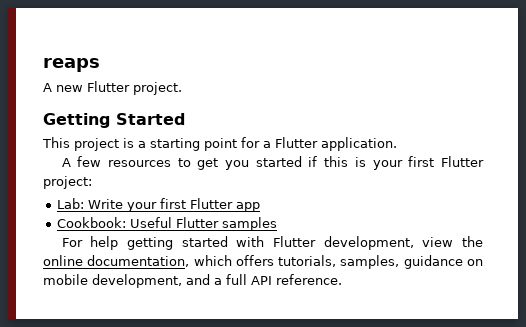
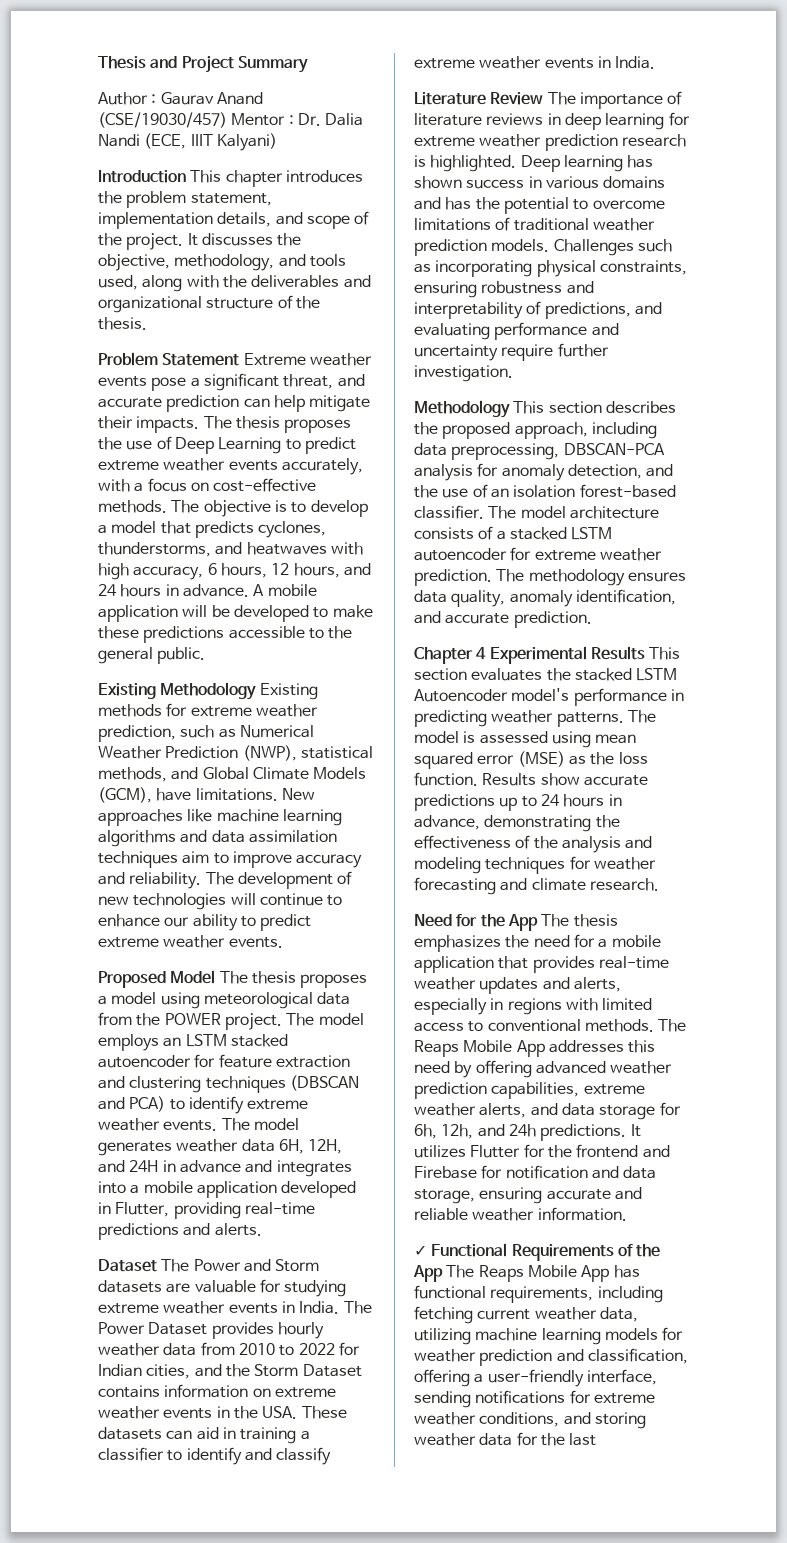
[43,58,100,72] [43,81,182,95] [43,113,185,128] [42,137,397,151] [61,156,484,170] [43,176,92,189] [56,198,260,212] [56,217,277,231] [61,236,483,250] [43,255,483,269] [43,274,342,288] reaps // A new Flutter project. // Getting Started // This project is a starting point for a Flutter application. // A few resources to get you started if this is your first Flutter project: // Lab: Write your first Flutter app // Cookbook: Useful Flutter samples // For help getting started with Flutter development, view the online documentation, which offers tutorials, samples, guidance on mobile development, and a full API reference. -> [98,55,308,73] [98,92,263,105] [98,112,364,128] [98,133,277,151] [98,170,363,187] [98,191,272,208] [98,211,370,229] [98,233,302,250] [98,254,346,271] [98,275,371,292] [98,295,320,313] [98,317,147,330] [98,352,372,366] [98,373,365,391] [98,395,371,412] [98,416,352,433] [98,436,356,454] [98,458,363,475] [98,478,317,492] [98,500,368,517] [98,521,327,538] [98,542,363,557] [98,563,371,580] [98,584,317,597] [98,605,373,622] [98,626,353,643] [98,647,206,664] [98,682,318,700] [98,703,318,717] [98,725,314,742] [98,745,373,761] [98,767,367,782] [98,787,315,803] [98,809,342,826] [98,830,337,847] [98,851,363,868] [98,871,353,889] [98,893,343,910] [98,914,312,931] [98,935,283,948] [98,970,368,988] [98,992,351,1009] [98,1012,364,1030] [98,1034,288,1051] [98,1054,350,1068] [98,1075,359,1093] [98,1096,309,1114] [98,1118,299,1131] [98,1139,343,1156] [98,1160,352,1177] [98,1181,357,1198] [98,1202,315,1219] [98,1223,262,1240] [98,1259,320,1272] [98,1279,347,1297] [98,1301,372,1314] [98,1322,324,1339] [98,1342,360,1356] [98,1364,362,1379] [98,1384,336,1398] [98,1406,347,1419] [98,1427,310,1444] [98,1447,332,1465] [414,56,656,69] [414,91,683,109] [414,112,690,130] [414,134,686,151] [414,155,654,172] [414,176,666,189] [414,197,665,214] [414,217,655,231] [414,239,672,256] [414,260,687,277] [414,281,594,298] [414,301,662,319] [414,322,619,340] [414,343,609,361] [414,365,513,382] [414,400,676,418] [414,422,657,439] [414,443,665,460] [414,463,674,481] [414,484,676,498] [414,505,659,519] [414,526,613,540] [414,547,662,561] [414,569,686,586] [414,589,676,607] [414,611,592,628] [414,646,681,664] [414,668,678,681] [414,688,684,706] [414,710,656,727] [414,731,637,748] [414,751,648,769] [414,772,648,786] [414,794,622,811] [414,815,620,832] [414,835,653,853] [414,856,656,874] [414,877,659,895] [414,914,618,931] [414,934,661,952] [414,956,669,973] [414,977,621,994] [414,998,653,1015] [414,1019,687,1032] [414,1040,656,1057] [414,1060,673,1078] [414,1082,645,1099] [414,1102,681,1120] [414,1124,641,1141] [414,1144,670,1158] [414,1165,657,1179] [414,1187,642,1204] [414,1207,627,1221] [414,1243,661,1261] [413,1265,640,1282] [414,1285,663,1303] [414,1306,638,1324] [414,1327,684,1345] [414,1348,688,1366] [414,1369,657,1387] [414,1390,655,1408] [414,1412,646,1429] [414,1432,597,1446] Thesis and Project Summary // Author : Gaurav Anand (CSE/19030/457) Mentor : Dr. Dalia Nandi (ECE, IIIT Kalyani) // Introduction This chapter introduces the problem statement, implementation details, and scope of the project. It discusses the objective, methodology, and tools used, along with the deliverables and organizational structure of the thesis. // Problem Statement Extreme weather events pose a significant threat, and accurate prediction can help mitigate their impacts. The thesis proposes the use of Deep Learning to predict extreme weather events accurately, with a focus on cost-effective methods. The objective is to develop a model that predicts cyclones, thunderstorms, and heatwaves with high accuracy, 6 hours, 12 hours, and 24 hours in advance. A mobile application will be developed to make these predictions accessible to the general public. // Existing Methodology Existing methods for extreme weather prediction, such as Numerical Weather Prediction (NWP), statistical methods, and Global Climate Models (GCM), have limitations. New approaches like machine learning algorithms and data assimilation techniques aim to improve accuracy and reliability. The development of new technologies will continue to enhance our ability to predict extreme weather events. // Proposed Model The thesis proposes a model using meteorological data from the POWER project. The model employs an LSTM stacked autoencoder for feature extraction and clustering techniques (DBSCAN and PCA) to identify extreme weather events. The model generates weather data 6H, 12H, and 24H in advance and integrates into a mobile application developed in Flutter, providing real-time predictions and alerts. // Dataset The Power and Storm datasets are valuable for studying extreme weather events in India. The Power Dataset provides hourly weather data from 2010 to 2022 for Indian cities, and the Storm Dataset contains information on extreme weather events in the USA. These datasets can aid in training a classifier to identify and classify extreme weather events in India. // Literature Review The importance of literature reviews in deep learning for extreme weather prediction research is highlighted. Deep learning has shown success in various domains and has the potential to overcome limitations of traditional weather prediction models. Challenges such as incorporating physical constraints, ensuring robustness and interpretability of predictions, and evaluating performance and uncertainty require further investigation. // Methodology This section describes the proposed approach, including data preprocessing, DBSCAN-PCA analysis for anomaly detection, and the use of an isolation forest-based classifier. The model architecture consists of a stacked LSTM autoencoder for extreme weather prediction. The methodology ensures data quality, anomaly identification, and accurate prediction. // Chapter 4 Experimental Results This section evaluates the stacked LSTM Autoencoder model's performance in predicting weather patterns. The model is assessed using mean squared error (MSE) as the loss function. Results show accurate predictions up to 24 hours in advance, demonstrating the effectiveness of the analysis and modeling techniques for weather forecasting and climate research. // Need for the App The thesis emphasizes the need for a mobile application that provides real-time weather updates and alerts, especially in regions with limited access to conventional methods. The Reaps Mobile App addresses this need by offering advanced weather prediction capabilities, extreme weather alerts, and data storage for 6h, 12h, and 24h predictions. It utilizes Flutter for the frontend and Firebase for notification and data storage, ensuring accurate and reliable weather information. // ✓ Functional Requirements of the App The Reaps Mobile App has functional requirements, including fetching current weather data, utilizing machine learning models for weather prediction and classification, offering a user-friendly interface, sending notifications for extreme weather conditions, and storing weather data for the last

